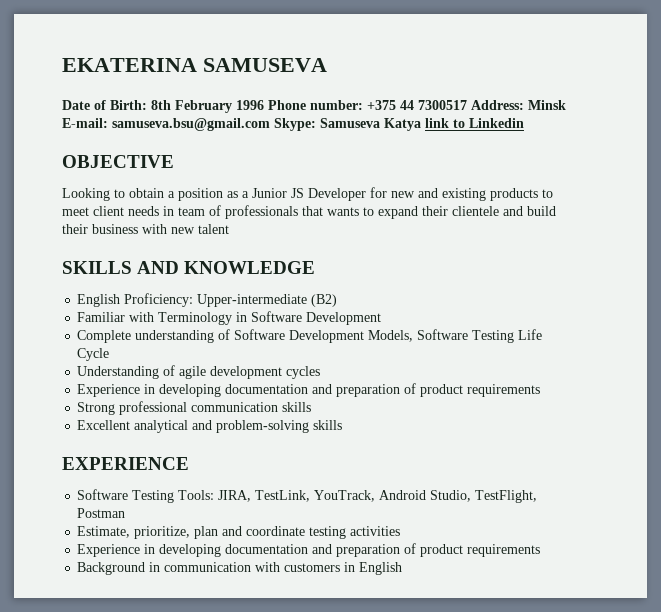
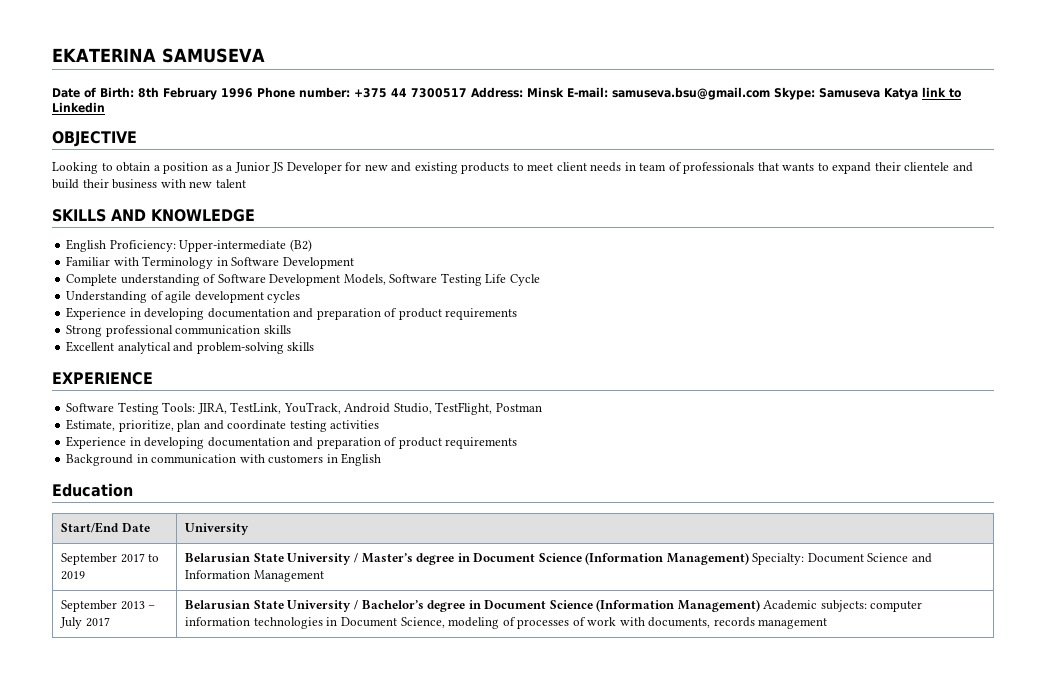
(403, 568) none -> [52,483,133,497] [61,522,150,533] [185,523,250,535] [61,553,160,565] [61,571,86,580] [185,552,932,565] [185,570,324,582] [61,600,156,612] [60,617,110,629] [185,599,923,612] [185,617,828,629] // Education // Start/End Date | University // September 2017 to 2019 | Belarusian State University / Master’s degree in Document Science (Information Management) Specialty: Document Science and Information Management // September 2013 – July 2017 | Belarusian State University / Bachelor’s degree in Document Science (Information Management) Academic subjects: computer information technologies in Document Science, modeling of processes of work with documents, records management

